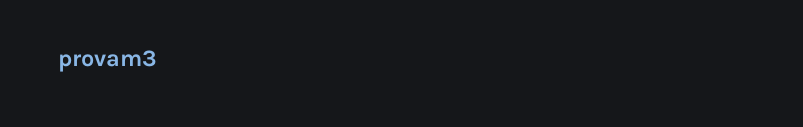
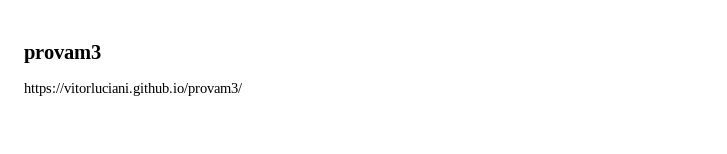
(157, 61) none -> [24,83,243,96] // https://vitorluciani.github.io/provam3/

